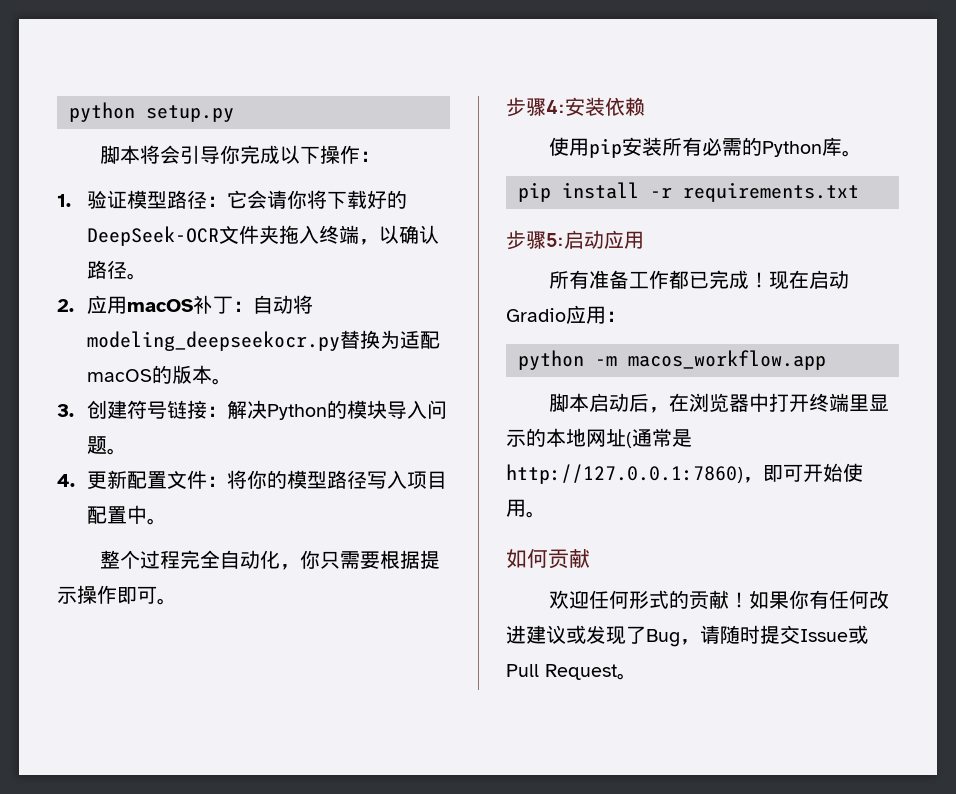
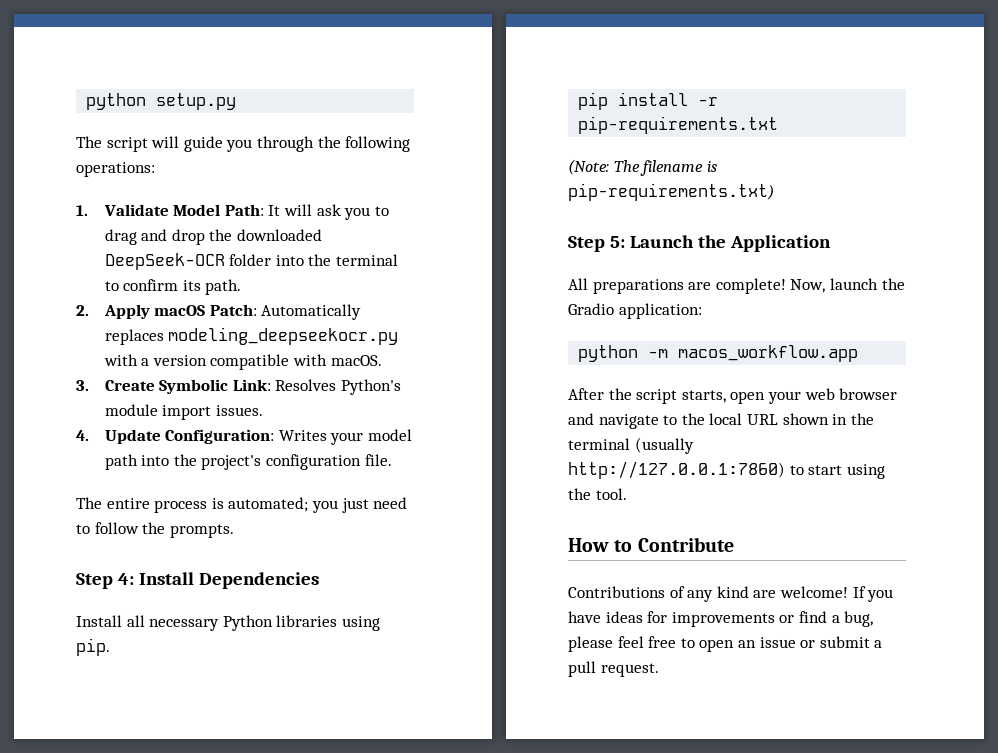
[99,145,380,164] [57,190,407,209] [86,225,439,246] [86,260,147,280] [57,295,313,314] [86,330,440,351] [86,365,232,385] [57,400,447,420] [86,436,127,455] [57,470,447,489] [86,505,167,525] [99,550,440,570] [57,585,177,605] [506,97,645,117] [548,137,862,158] [518,182,859,202] [506,230,644,250] [548,270,849,290] [506,305,626,324] [518,350,826,370] [548,393,889,413] [506,428,692,448] [506,463,863,484] [506,499,546,518] [506,549,590,569] [548,590,889,610] [506,625,868,647] [506,664,637,680] 脚本将会引导你完成以下操作： // 1.验证模型路径：它会请你将下载好的DeepSeek-OCR文件夹拖入终端，以确认路径。 // 2.应用macOS补丁：自动将modeling_deepseekocr.py替换为适配macOS的版本。 // 3.创建符号链接：解决Python的模块导入问题。 // 4.更新配置文件：将你的模型路径写入项目配置中。 // 整个过程完全自动化，你只需要根据提示操作即可。 // 步骤4:安装依赖 // 使用pip安装所有必需的Python库。 // pip install -r requirements.txt // 步骤5:启动应用 // 所有准备工作都已完成！现在启动Gradio应用： // python -m macos_workflow.app // 脚本启动后，在浏览器中打开终端里显示的本地网址(通常是http://127.0.0.1:7860)，即可开始使用。 // 如何贡献 // 欢迎任何形式的贡献！如果你有任何改进建议或发现了Bug，请随时提交Issue或Pull Request。 -> [76,136,411,152] [76,162,155,177] [76,204,389,220] [104,229,323,245] [104,253,399,270] [104,279,242,295] [76,304,362,320] [104,327,399,345] [103,354,382,370] [76,379,402,395] [104,404,263,420] [76,429,413,445] [104,454,392,470] [76,497,408,513] [76,522,234,538] [76,572,319,589] [76,615,380,631] [76,638,110,656] [578,92,719,110] [578,116,779,134] [568,159,717,176] [568,183,774,201] [568,235,831,252] [568,278,905,294] [568,303,702,319] [578,345,859,362] [568,388,898,404] [568,413,874,429] [568,437,694,454] [568,461,885,479] [568,488,627,500] [568,537,734,552] [568,586,894,602] [568,611,874,627] [568,636,883,652] [568,661,659,677] The script will guide you through the following operations: // 1. Validate Model Path: It will ask you to drag and drop the downloaded DeepSeek-OCR folder into the terminal to confirm its path. // 2. Apply macOS Patch: Automatically replaces modeling_deepseekocr.py with a version compatible with macOS. // 3. Create Symbolic Link: Resolves Python's module import issues. // 4. Update Configuration: Writes your model path into the project's configuration file. // The entire process is automated; you just need to follow the prompts. // Step 4: Install Dependencies // Install all necessary Python libraries using pip. // pip install -r pip-requirements.txt // (Note: The filename is pip-requirements.txt) // Step 5: Launch the Application // All preparations are complete! Now, launch the Gradio application: // python -m macos_workflow.app // After the script starts, open your web browser and navigate to the local URL shown in the terminal (usually http://127.0.0.1:7860) to start using the tool. // How to Contribute // Contributions of any kind are welcome! If you have ideas for improvements or find a bug, please feel free to open an issue or submit a pull request.

